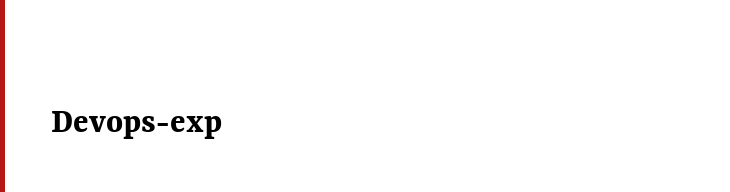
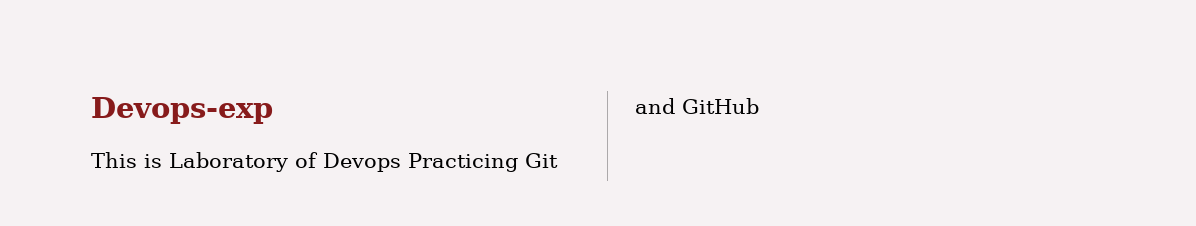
(222, 125) none -> [91,152,558,172] [635,98,759,114] // This is Laboratory of Devops Practicing Git and GitHub

